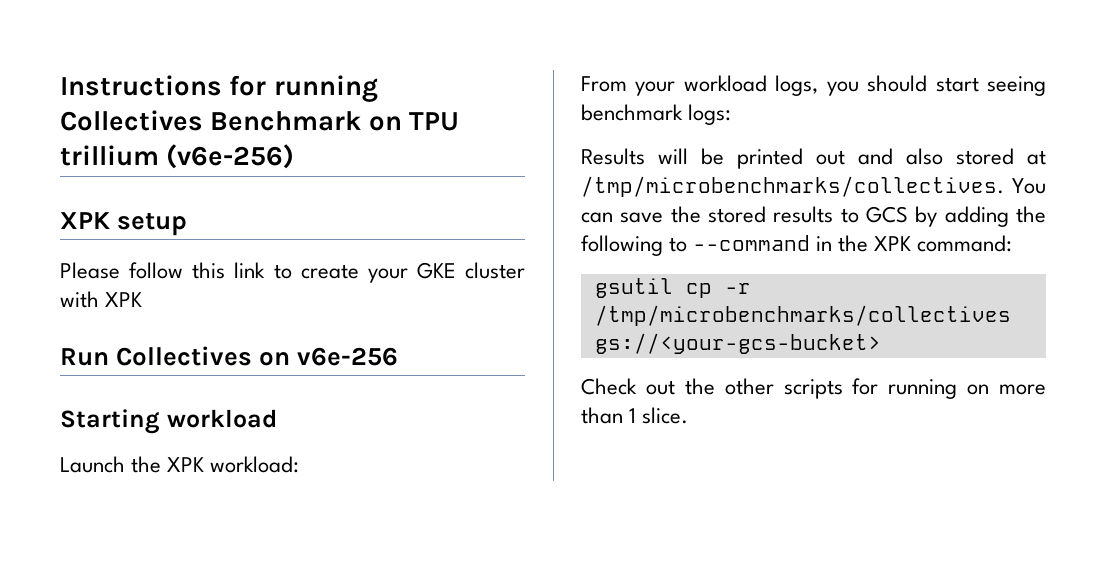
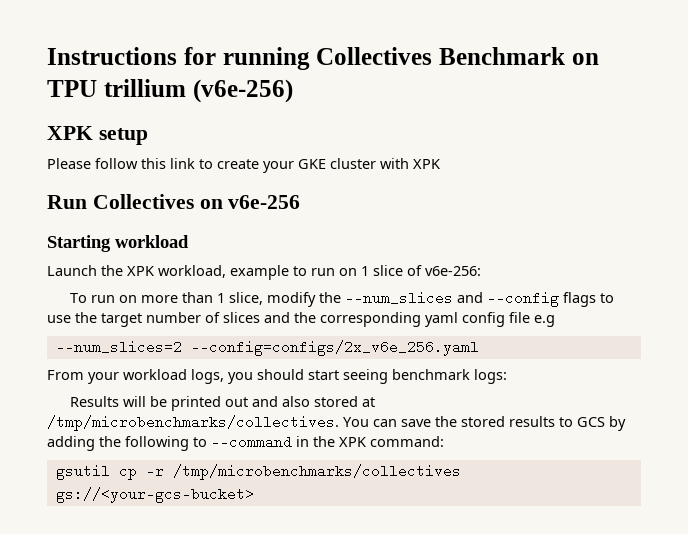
[210,456,300,473] workload: -> [158,265,481,280] [69,291,614,307] [47,312,555,327] [55,340,479,356] workload, example to run on 1 slice of v6e-256: // To run on more than 1 slice, modify the --num_slices and --config flags to use the target number of slices and the corresponding yaml config file e.g // --num_slices=2 --config=configs/2x_v6e_256.yaml
[581,378,1046,399] [581,407,689,424] // Check out the other scripts for running on more than 1 slice. -> (254, 495) none

